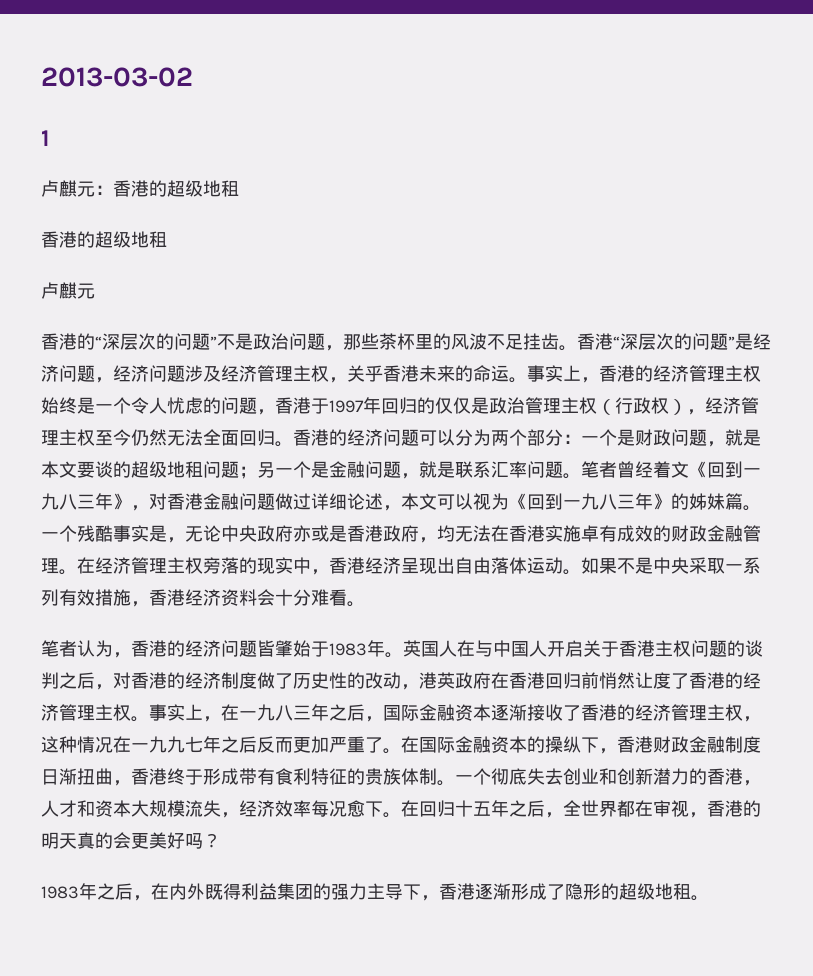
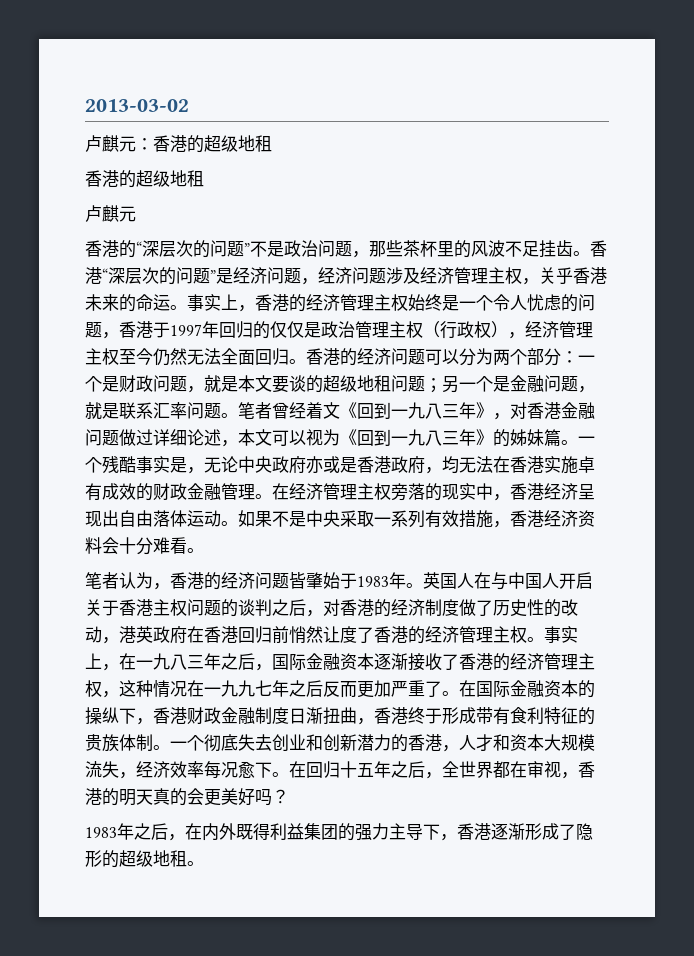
[41,130,50,146] // 1 -> (189, 105) none

